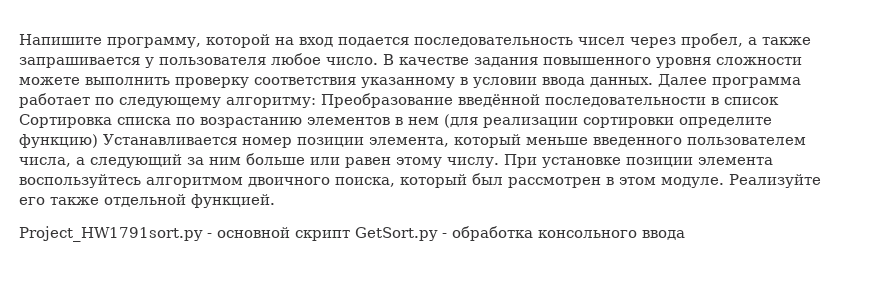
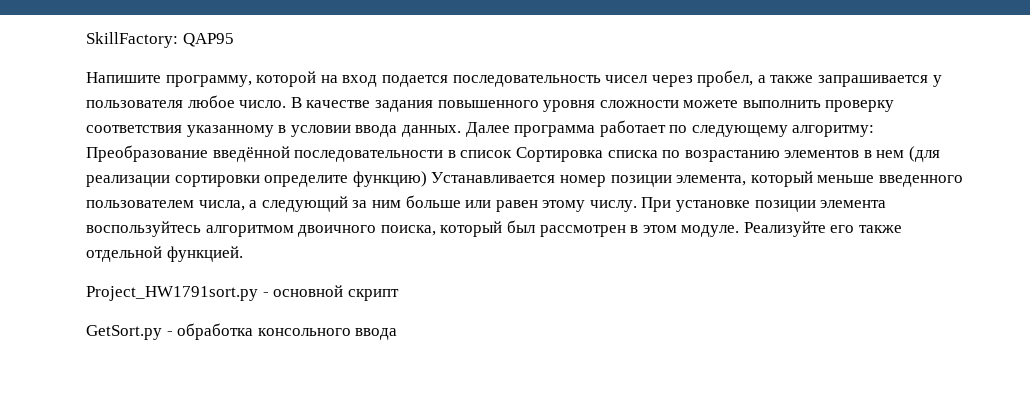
(19, 39) none -> [86,32,234,48] SkillFactory: QAP95 //
(350, 235) none -> (399, 295) //

